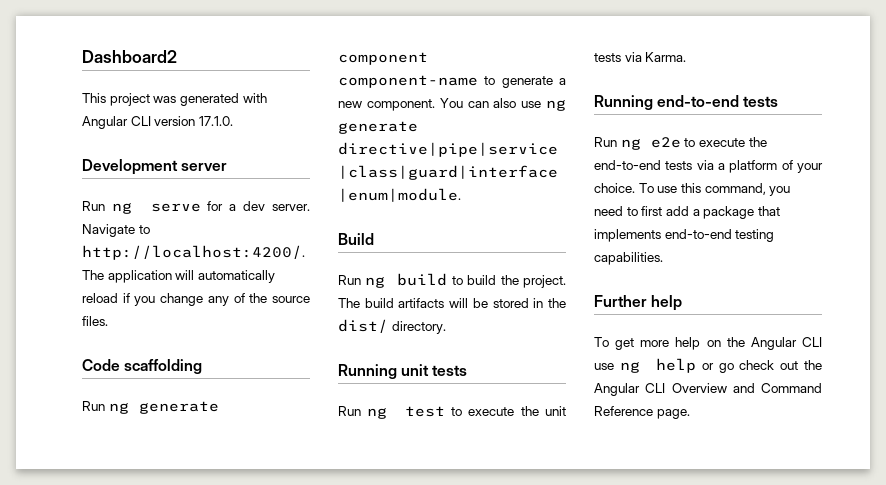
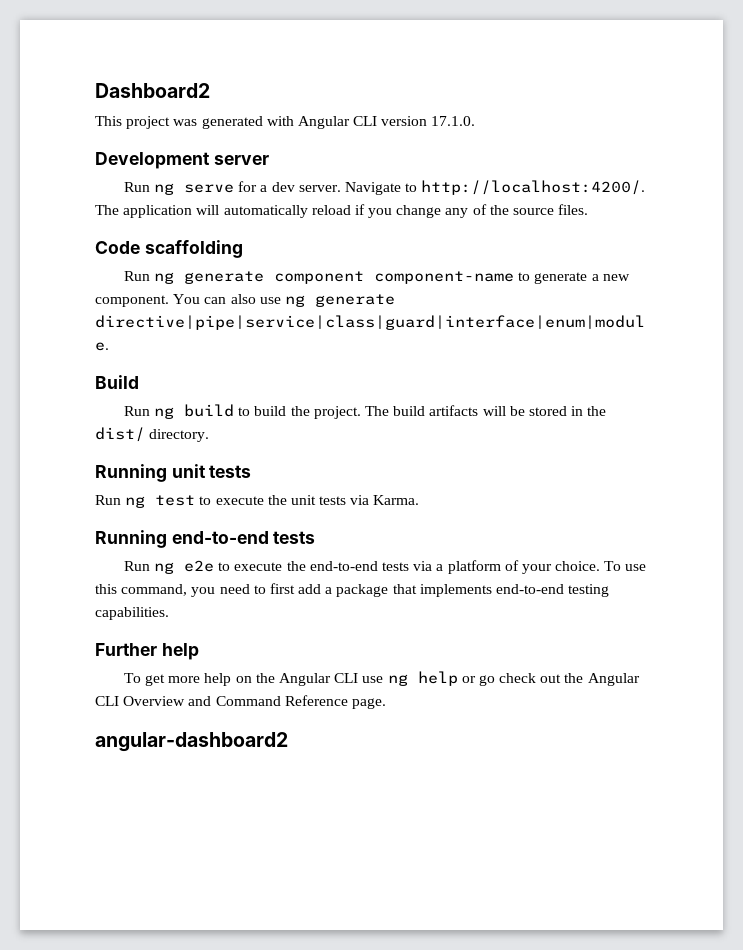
(690, 414) none -> [95,732,288,752] // angular-dashboard2

